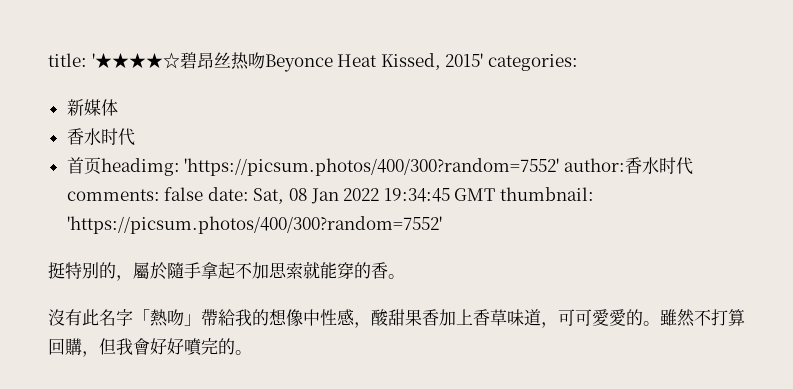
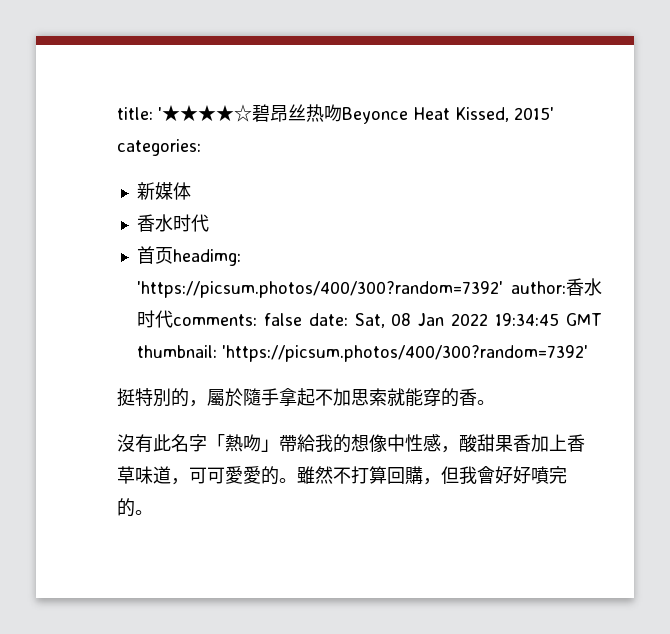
[184,158,560,176] 'https://picsum.photos/400/300?random=7552' -> [136,281,503,298] 'https://picsum.photos/400/300?random=7392'
[66,216,442,234] 'https://picsum.photos/400/300?random=7552' -> [221,345,588,362] 'https://picsum.photos/400/300?random=7392'

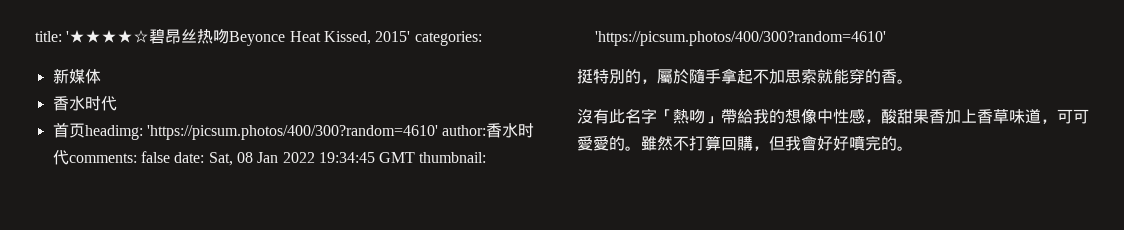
[136,281,503,298] 'https://picsum.photos/400/300?random=7392' -> [146,125,438,140] 'https://picsum.photos/400/300?random=4610'
[221,345,588,362] 'https://picsum.photos/400/300?random=7392' -> [594,31,886,46] 'https://picsum.photos/400/300?random=4610'

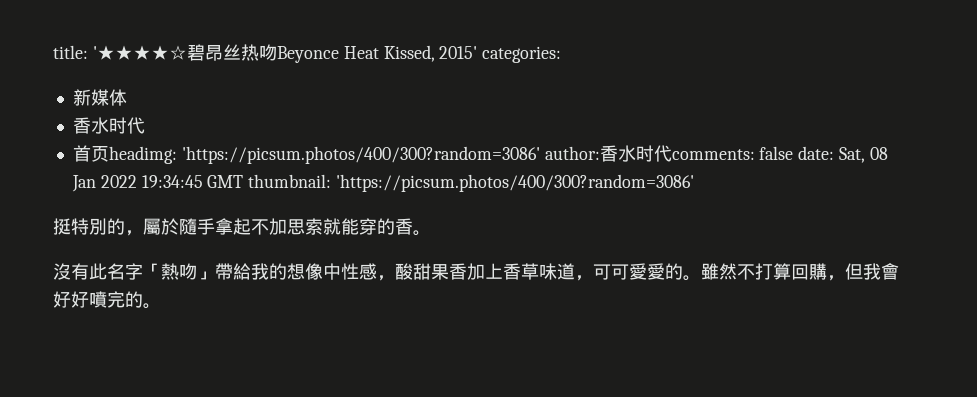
[146,125,438,140] 'https://picsum.photos/400/300?random=4610' -> [181,146,540,164] 'https://picsum.photos/400/300?random=3086'
[594,31,886,46] 'https://picsum.photos/400/300?random=4610' -> [336,174,695,192] 'https://picsum.photos/400/300?random=3086'

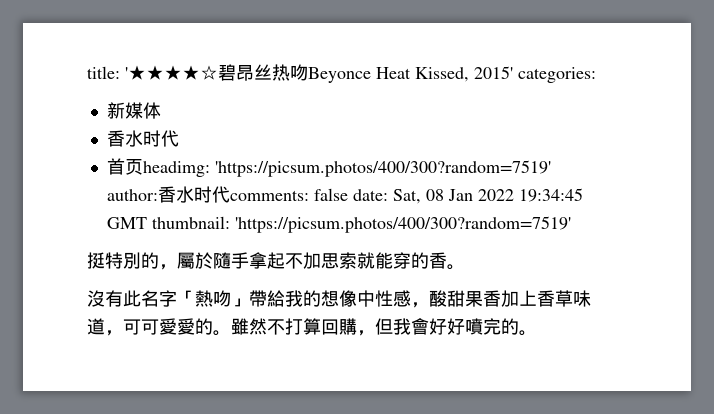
[181,146,540,164] 'https://picsum.photos/400/300?random=3086' -> [214,160,551,177] 'https://picsum.photos/400/300?random=7519'
[336,174,695,192] 'https://picsum.photos/400/300?random=3086' -> [234,216,571,233] 'https://picsum.photos/400/300?random=7519'

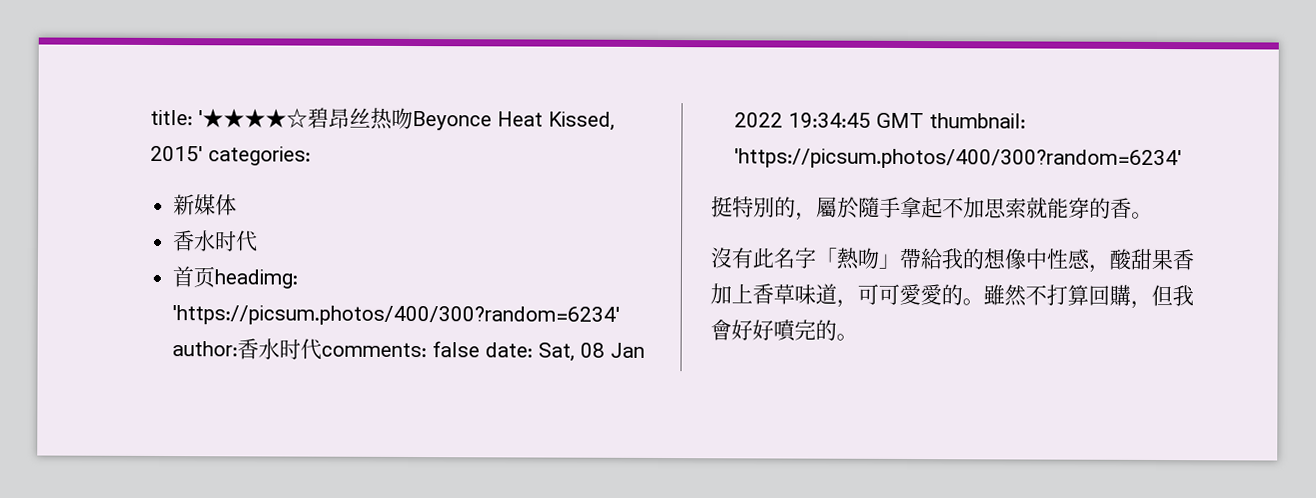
[214,160,551,177] 'https://picsum.photos/400/300?random=7519' -> [172,305,621,326] 'https://picsum.photos/400/300?random=6234'
[234,216,571,233] 'https://picsum.photos/400/300?random=7519' -> [734,148,1183,170] 'https://picsum.photos/400/300?random=6234'

